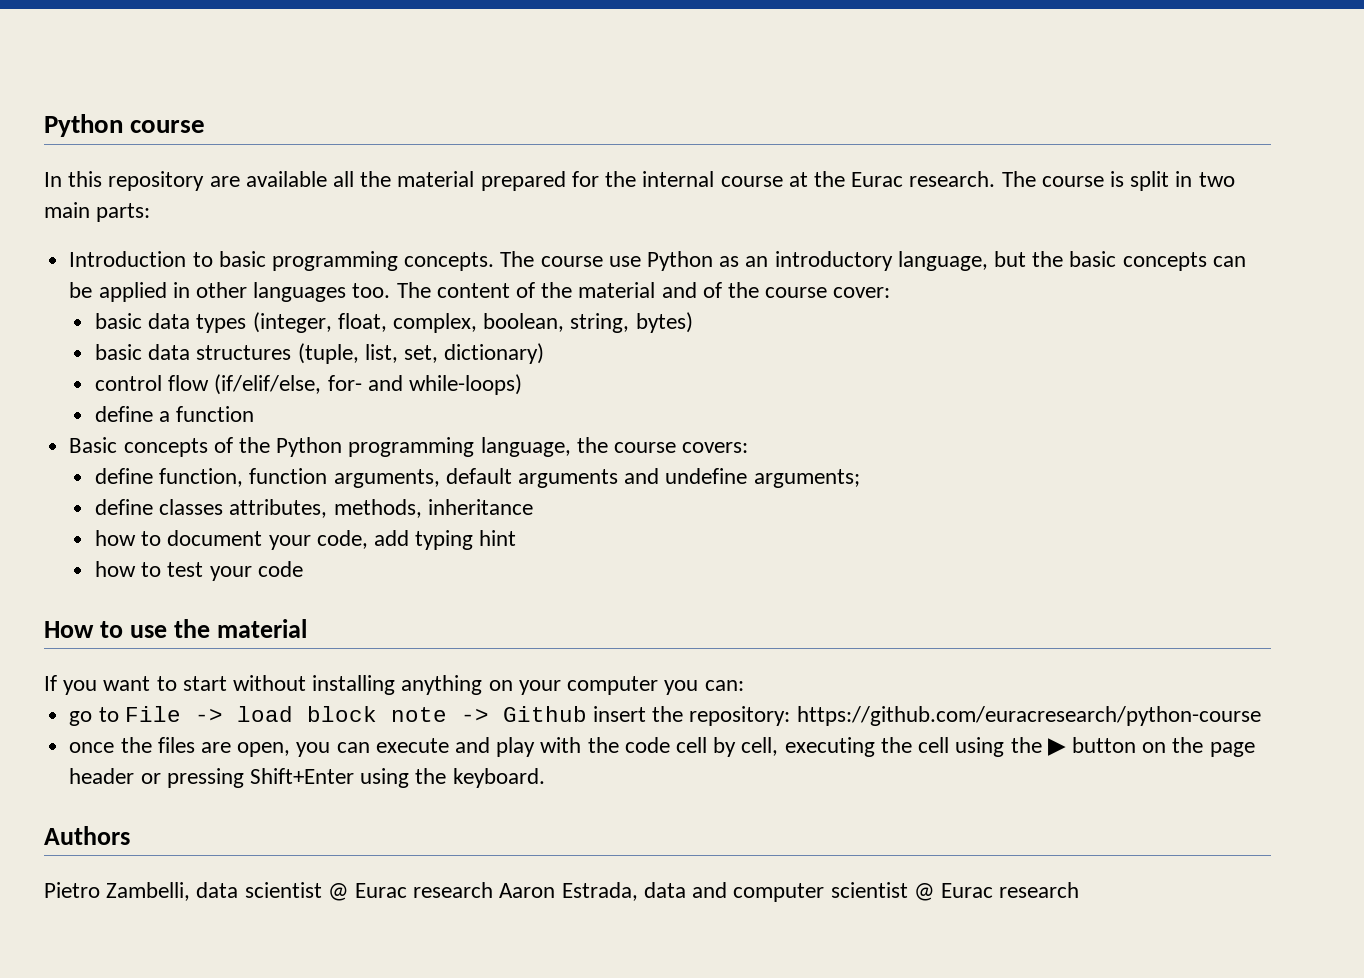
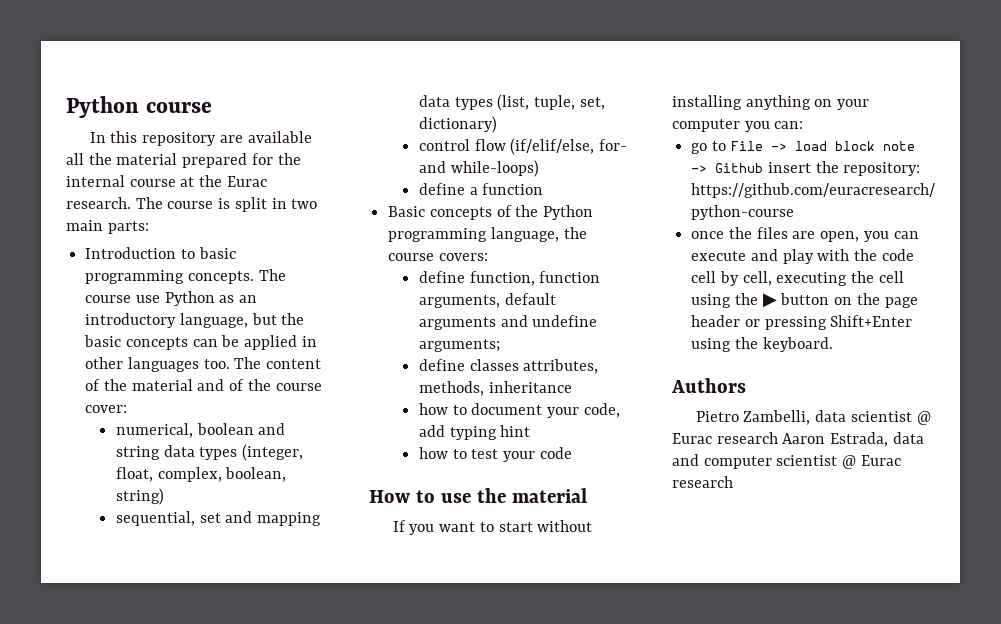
[94,313,142,329] basic -> [115,423,286,438] [115,446,160,460] numerical, boolean and string
[570,312,693,333] [94,343,398,364] string, bytes) // basic data structures (tuple, list, -> [115,488,164,505] [115,511,322,526] [418,94,576,111] string) // sequential, set and mapping data types (list, tuple,

